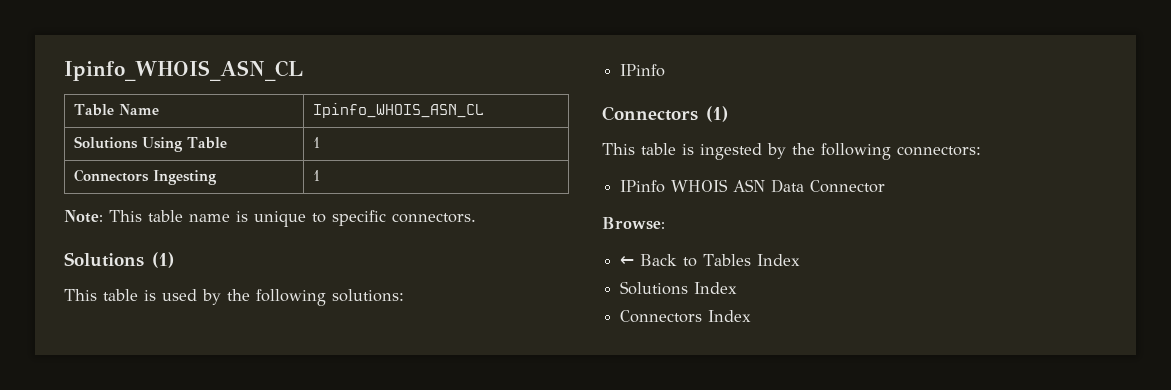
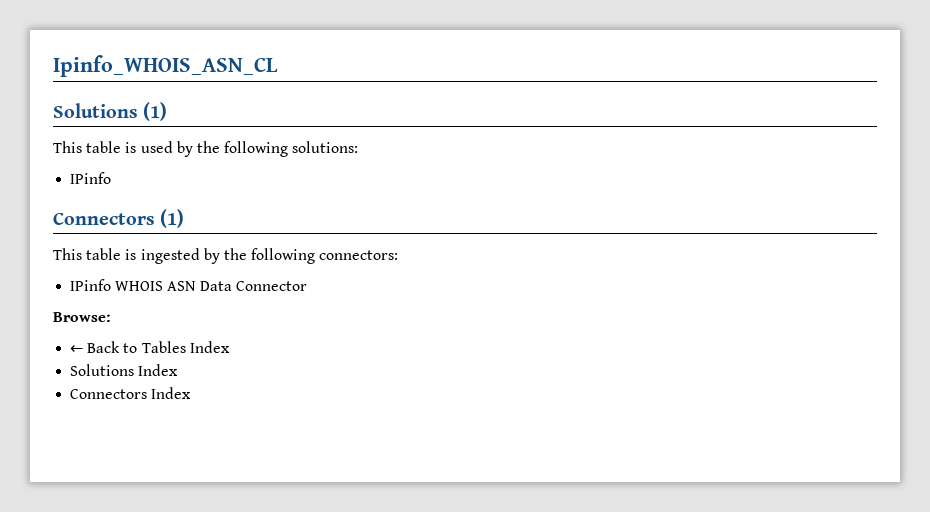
[64,60,303,81] [73,104,159,116] [312,103,484,118] [73,136,227,152] [312,137,320,148] [73,169,217,185] [312,170,320,181] [64,210,476,227] Ipinfo_WHOIS_ASN_CL // Table Name | Ipinfo_WHOIS_ASN_CL // Solutions Using Table | 1 // Connectors Ingesting | 1 // Note: This table name is unique to specific connectors. -> [53,55,278,77] Ipinfo_WHOIS_ASN_CL

